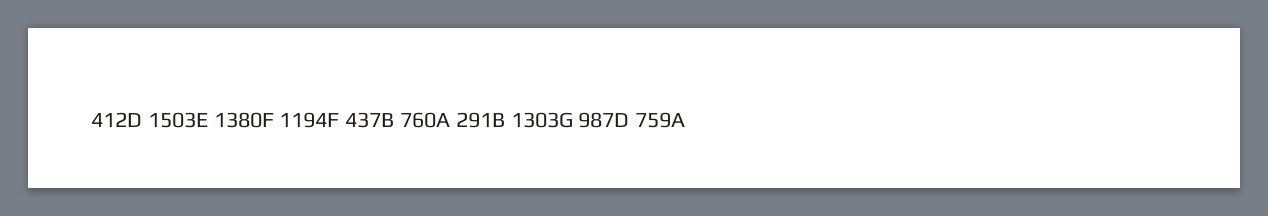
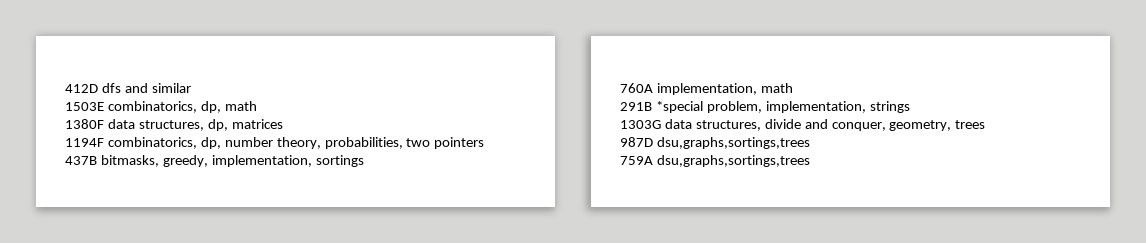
[147,112,686,128] 1503E 1380F 1194F 437B 760A 291B 1303G 987D 759A -> [101,83,191,93] [65,101,257,113] [65,119,283,131] [65,137,485,149] [65,155,364,167] [620,83,793,95] [620,101,910,113] [620,119,986,131] [620,137,810,149] [620,155,810,167] dfs and similar // 1503E combinatorics, dp, math // 1380F data structures, dp, matrices // 1194F combinatorics, dp, number theory, probabilities, two pointers // 437B bitmasks, greedy, implementation, sortings // 760A implementation, math // 291B *special problem, implementation, strings // 1303G data structures, divide and conquer, geometry, trees // 987D dsu,graphs,sortings,trees // 759A dsu,graphs,sortings,trees

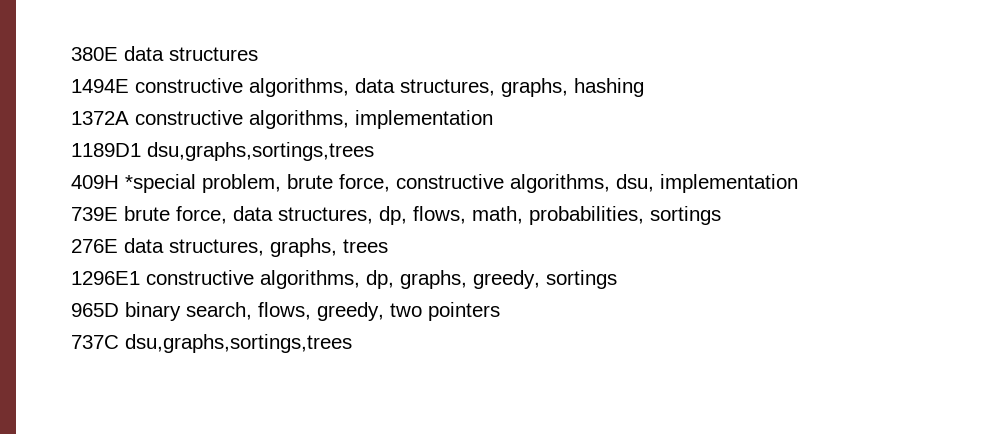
[65,83,191,93] [65,101,257,113] [65,119,283,131] [65,137,485,149] [65,155,364,167] [620,83,793,95] [620,101,910,113] [620,119,986,131] [620,137,810,149] [620,155,810,167] 412D dfs and similar // 1503E combinatorics, dp, math // 1380F data structures, dp, matrices // 1194F combinatorics, dp, number theory, probabilities, two pointers // 437B bitmasks, greedy, implementation, sortings // 760A implementation, math // 291B *special problem, implementation, strings // 1303G data structures, divide and conquer, geometry, trees // 987D dsu,graphs,sortings,trees // 759A dsu,graphs,sortings,trees -> [71,46,258,61] [71,78,644,97] [71,110,493,129] [71,142,374,161] [71,174,798,193] [71,206,721,225] [71,238,388,257] [71,270,617,289] [71,302,500,321] [71,334,352,353] 380E data structures // 1494E constructive algorithms, data structures, graphs, hashing // 1372A constructive algorithms, implementation // 1189D1 dsu,graphs,sortings,trees // 409H *special problem, brute force, constructive algorithms, dsu, implementation // 739E brute force, data structures, dp, flows, math, probabilities, sortings // 276E data structures, graphs, trees // 1296E1 constructive algorithms, dp, graphs, greedy, sortings // 965D binary search, flows, greedy, two pointers // 737C dsu,graphs,sortings,trees

